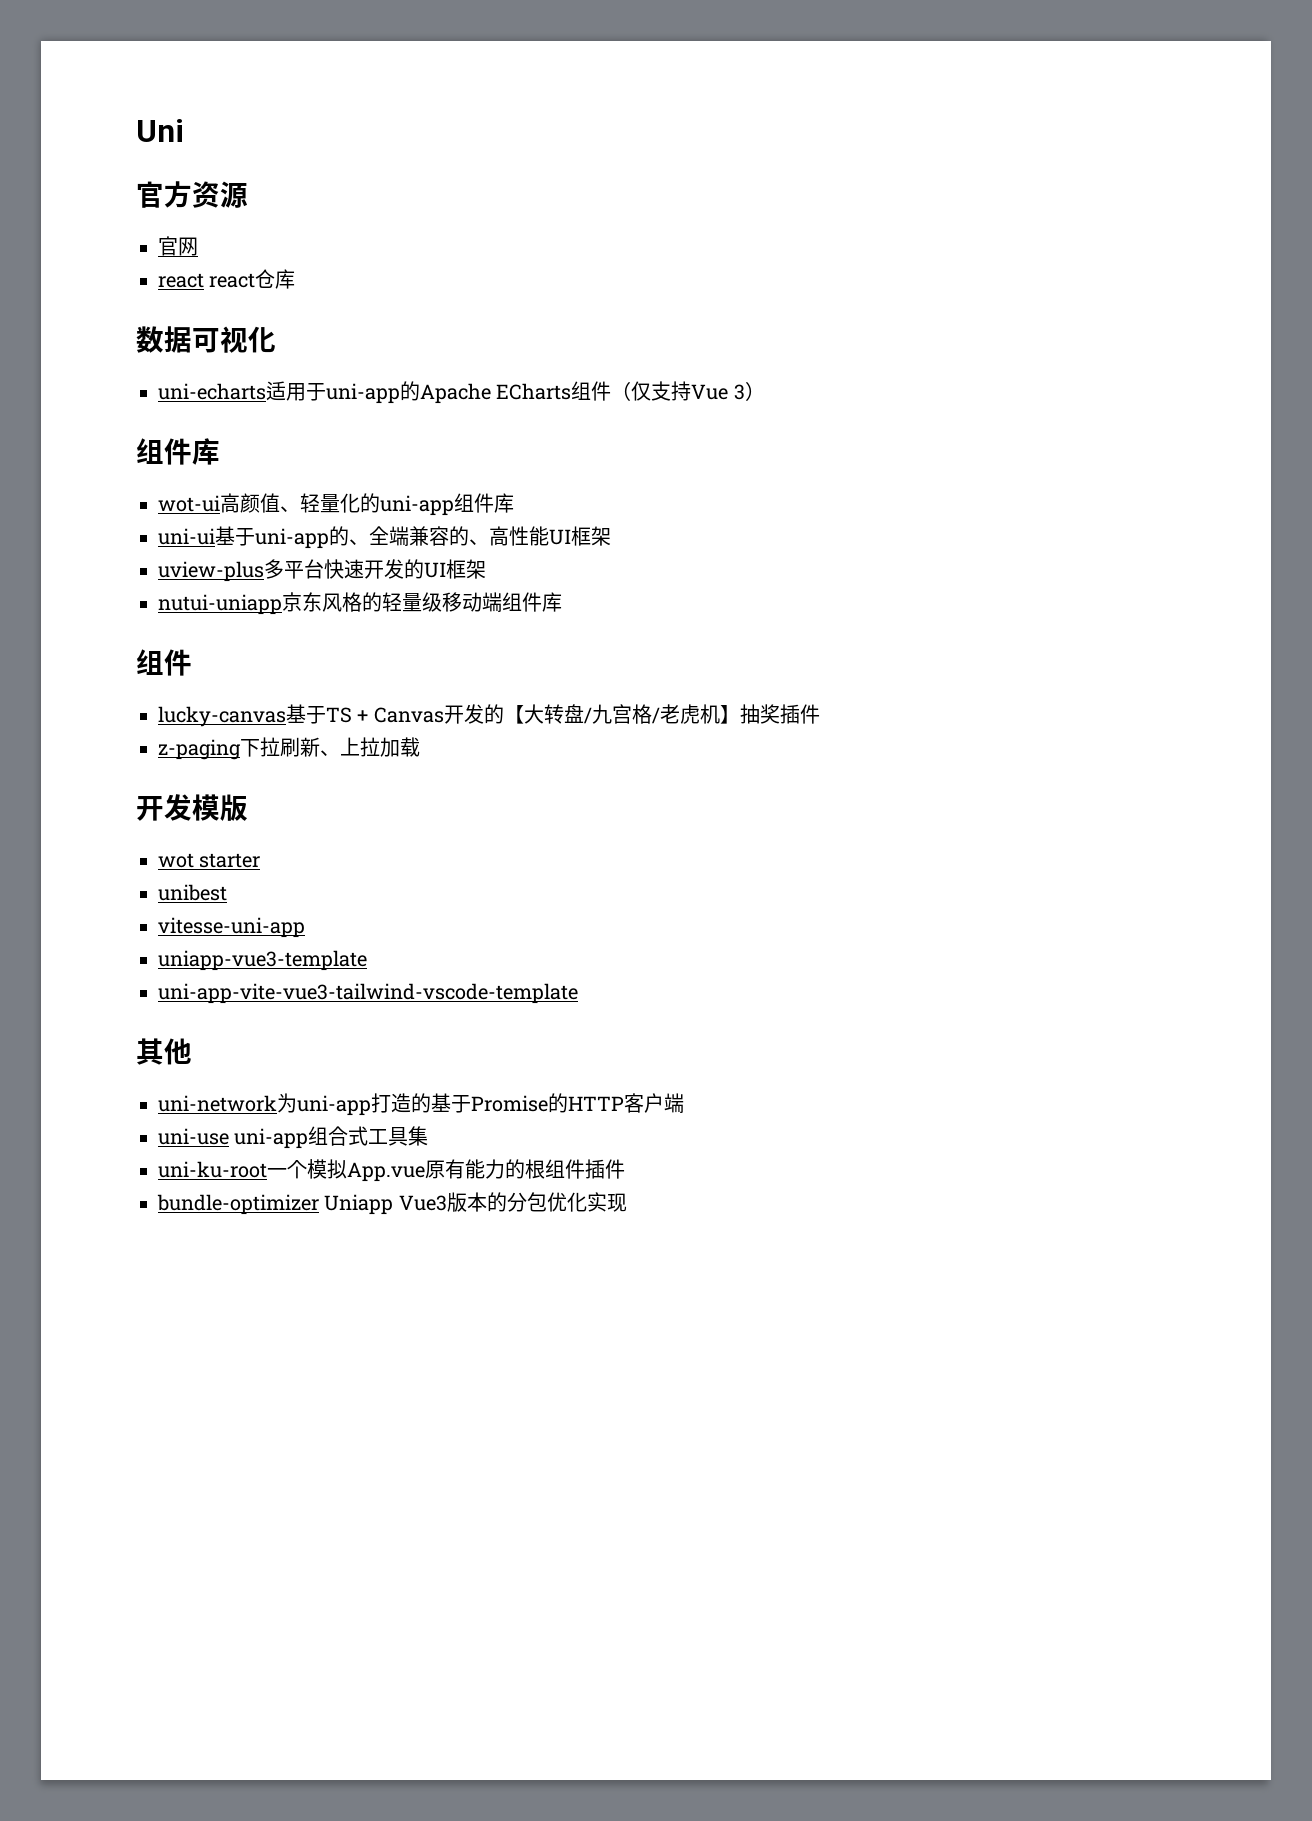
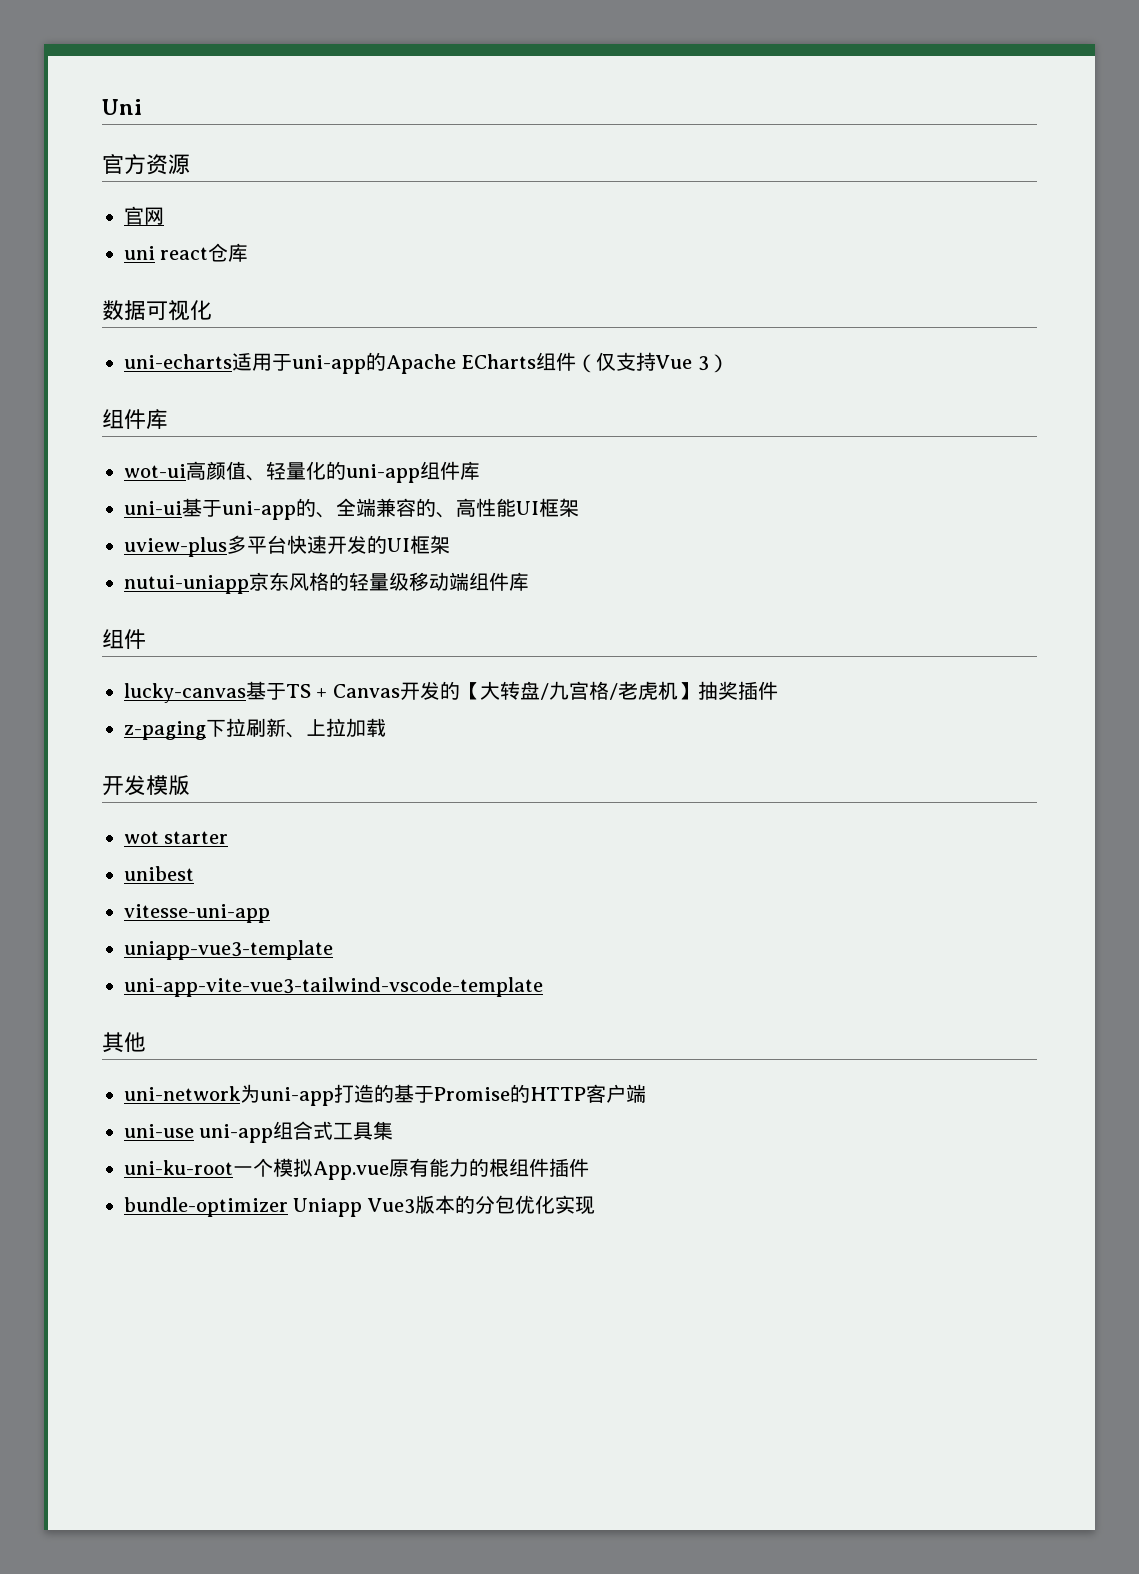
[158,273,204,288] react -> [124,246,155,260] uni

